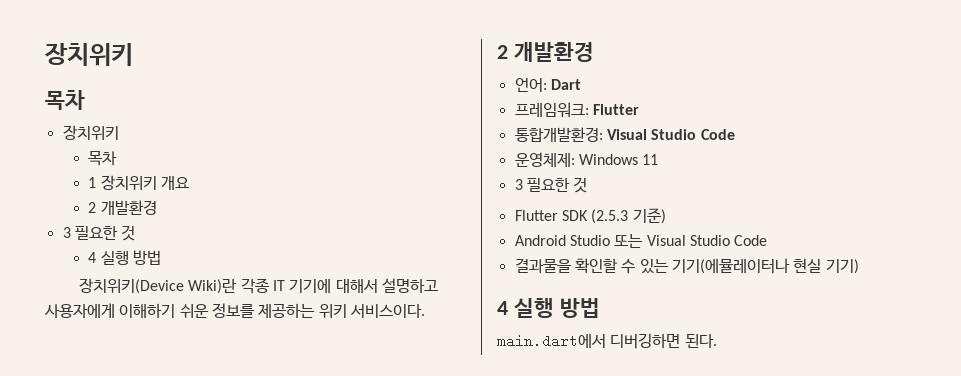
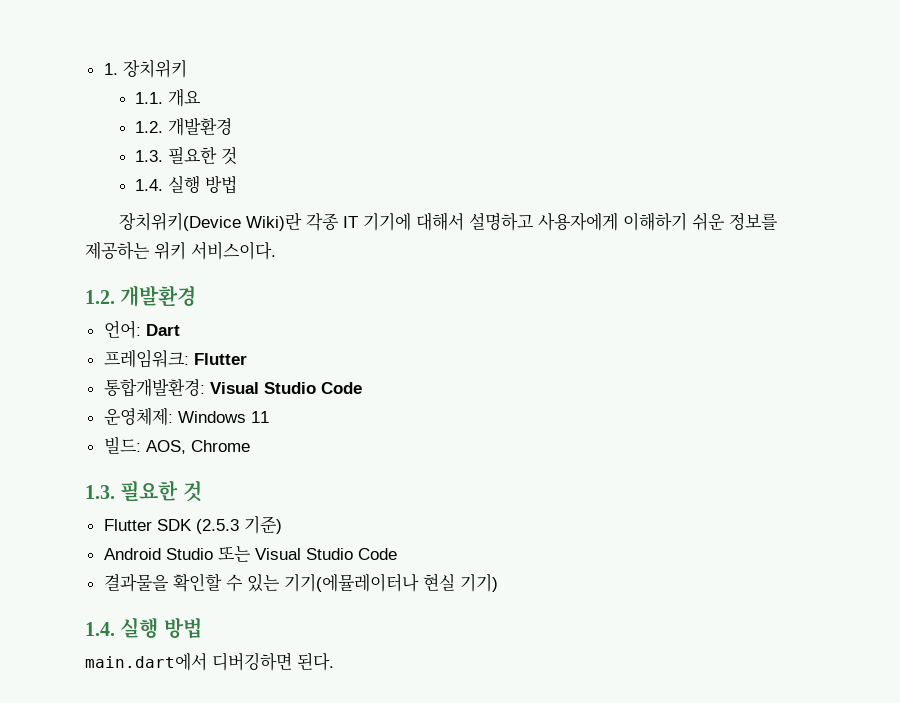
[45,43,133,66] [45,90,85,110] [62,125,119,140] [88,151,118,166] [88,175,157,190] 장치위키 // 목차 // 장치위키 // 목차 // 1 장치위키 -> [103,59,187,78] [135,92,164,104] 1. 장치위키 // 1.1.
[88,200,157,215] [62,225,136,241] [88,252,97,263] 2 개발환경 // 3 필요한 것 // 4 -> [135,117,233,136] [135,146,238,165] [135,179,164,191] 1.2. 개발환경 // 1.3. 필요한 것 // 1.4.
[497,45,508,59] 2 -> [85,290,115,304] 1.2.
[514,179,523,190] 3 -> [103,436,250,454] [85,485,115,499] 빌드: AOS, Chrome // 1.3.
[497,301,508,315] 4 -> [85,622,115,636] 1.4.

